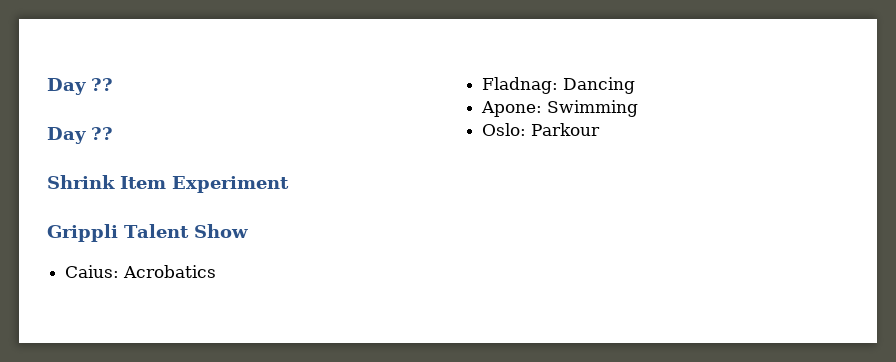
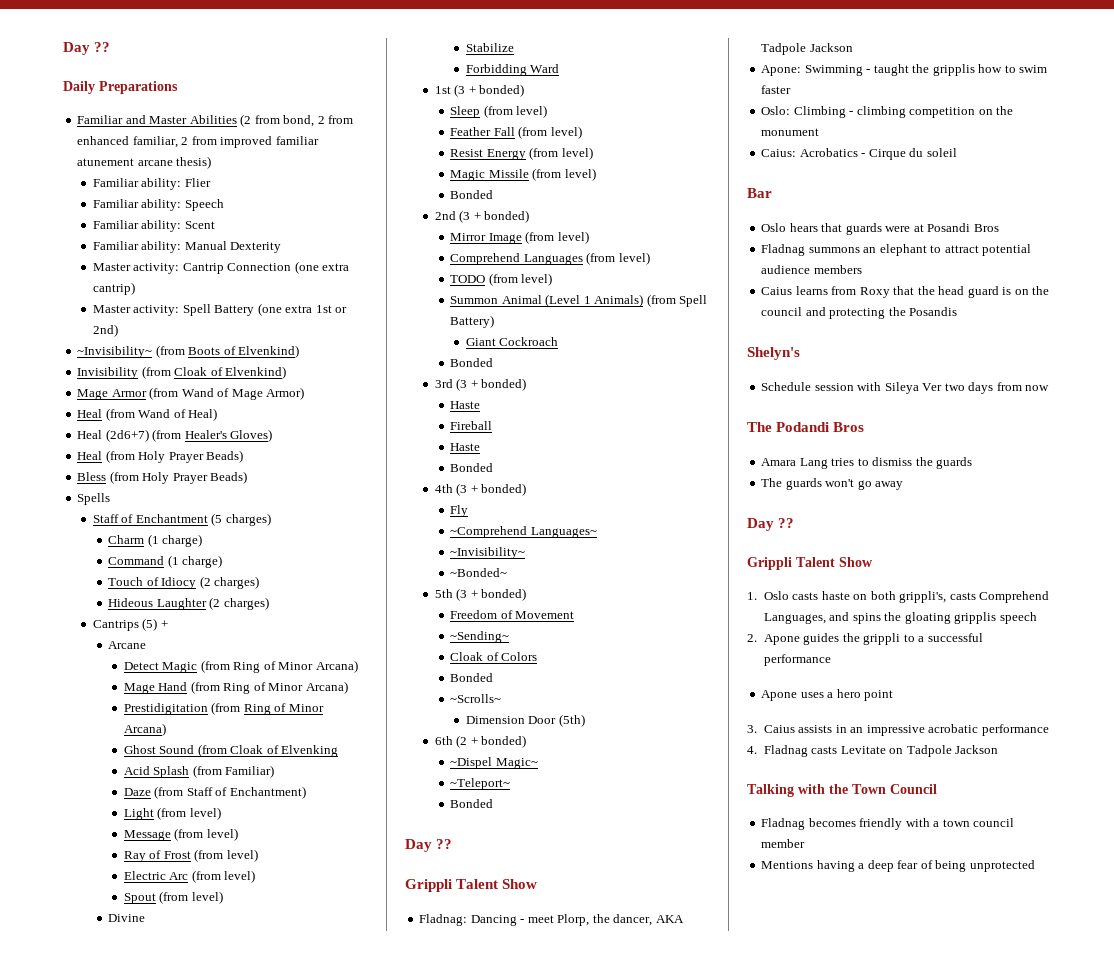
[47,78,113,95] [47,127,113,144] [47,175,289,193] [47,224,248,242] [65,265,217,278] Day ?? // Day ?? // Shrink Item Experiment // Grippli Talent Show // Caius: Acrobatics -> [63,42,111,55] [63,81,178,94] [77,114,354,127] [77,136,319,148] [77,156,212,169] [92,178,211,190] [92,199,224,211] [92,220,215,232] [92,241,282,253] [92,261,350,274] [92,282,135,295] [92,303,348,316] [92,324,118,337] [77,345,300,358] [77,366,287,379] [77,387,305,400] [77,408,218,421] [77,429,273,442] [77,450,244,463] [77,471,248,484] [77,493,111,505] [92,513,271,526] [108,534,203,547] [108,555,223,568] [108,576,260,589] [108,597,269,610] [92,618,168,631] [108,641,147,649] [123,660,358,673] [123,681,348,694] [123,702,324,715] [123,723,166,736] [123,744,339,757] [123,765,275,778] [123,786,306,799] [123,807,221,820] [123,828,238,841] [123,849,258,862] [123,870,256,883] [123,891,223,904] [108,914,146,922] [465,43,514,52] [465,64,560,76] [434,84,525,97] [450,105,548,118] [450,126,582,139] [450,147,593,160] [450,168,596,181] [450,190,494,199] [434,210,530,223] [450,231,589,244] [450,252,650,265] [450,273,553,286] [450,294,708,307] [450,315,495,328] [465,337,559,346] [450,358,494,367] [434,378,527,391] [450,401,481,409] [450,421,493,430] [450,443,481,451] [450,463,494,472] [434,483,527,496] [450,505,469,517] [450,526,597,538] [450,547,526,559] [450,568,508,577] [434,588,527,601] [450,610,575,619] [450,631,510,643] [450,652,538,661] [450,673,494,682] [450,694,502,703] [465,714,585,727] [434,735,527,748] [450,757,538,769] [450,778,511,790] [450,799,494,808] [405,839,453,852] [405,879,538,892] Day ?? // Daily Preparations // Familiar and Master Abilities (2 from bond, 2 from enhanced familiar, 2 from improved familiar atunement arcane thesis) // Familiar ability: Flier // Familiar ability: Speech // Familiar ability: Scent // Familiar ability: Manual Dexterity // Master activity: Cantrip Connection (one extra cantrip) // Master activity: Spell Battery (one extra 1st or 2nd) // ~Invisibility~ (from Boots of Elvenkind) // Invisibility (from Cloak of Elvenkind) // Mage Armor (from Wand of Mage Armor) // Heal (from Wand of Heal) // Heal (2d6+7) (from Healer's Gloves) // Heal (from Holy Prayer Beads) // Bless (from Holy Prayer Beads) // Spells // Staff of Enchantment (5 charges) // Charm (1 charge) // Command (1 charge) // Touch of Idiocy (2 charges) // Hideous Laughter (2 charges) // Cantrips (5) + // Arcane // Detect Magic (from Ring of Minor Arcana) // Mage Hand (from Ring of Minor Arcana) // Prestidigitation (from Ring of Minor Arcana) // Ghost Sound (from Cloak of Elvenking // Acid Splash (from Familiar) // Daze (from Staff of Enchantment) // Light (from level) // Message (from level) // Ray of Frost (from level) // Electric Arc (from level) // Spout (from level) // Divine // Stabilize // Forbidding Ward // 1st (3 + bonded) // Sleep (from level) // Feather Fall (from level) // Resist Energy (from level) // Magic Missile (from level) // Bonded // 2nd (3 + bonded) // Mirror Image (from level) // Comprehend Languages (from level) // TODO (from level) // Summon Animal (Level 1 Animals) (from Spell Battery) // Giant Cockroach // Bonded // 3rd (3 + bonded) // Haste // Fireball // Haste // Bonded // 4th (3 + bonded) // Fly // ~Comprehend Languages~ // ~Invisibility~ // ~Bonded~ // 5th (3 + bonded) // Freedom of Movement // ~Sending~ // Cloak of Colors // Bonded // ~Scrolls~ // Dimension Door (5th) // 6th (2 + bonded) // ~Dispel Magic~ // ~Teleport~ // Bonded // Day ?? // Grippli Talent Show
[481,100,639,117] [482,123,601,136] // Apone: Swimming // Oslo: Parkour -> [520,914,684,926] [761,43,853,55] [761,64,1048,76] [761,85,792,94] [761,106,1014,118] [761,128,820,136] [761,148,957,160] [747,188,772,198] [761,223,999,235] [761,244,1032,256] [761,265,862,274] [761,286,1050,298] [761,307,958,319] [747,347,800,360] [761,382,1050,394] [747,422,865,432] [761,457,973,469] [761,478,904,490] [747,518,795,531] [747,557,873,570] [747,591,1050,603] [763,612,1037,624] [747,633,983,645] [763,654,831,666] [761,689,894,701] [747,724,1049,736] [747,745,999,757] [747,784,937,797] [761,818,1015,830] [761,839,806,848] [761,860,1035,872] - meet Plorp, the dancer, AKA Tadpole Jackson // Apone: Swimming - taught the gripplis how to swim faster // Oslo: Climbing - climbing competition on the monument // Caius: Acrobatics - Cirque du soleil // Bar // Oslo hears that guards were at Posandi Bros // Fladnag summons an elephant to attract potential audience members // Caius learns from Roxy that the head guard is on the council and protecting the Posandis // Shelyn's // Schedule session with Sileya Ver two days from now // The Podandi Bros // Amara Lang tries to dismiss the guards // The guards won't go away // Day ?? // Grippli Talent Show // 1. Oslo casts haste on both grippli's, casts Comprehend Languages, and spins the gloating gripplis speech // 2. Apone guides the grippli to a successful performance // Apone uses a hero point // 3. Caius assists in an impressive acrobatic performance // 4. Fladnag casts Levitate on Tadpole Jackson // Talking with the Town Council // Fladnag becomes friendly with a town council member // Mentions having a deep fear of being unprotected

